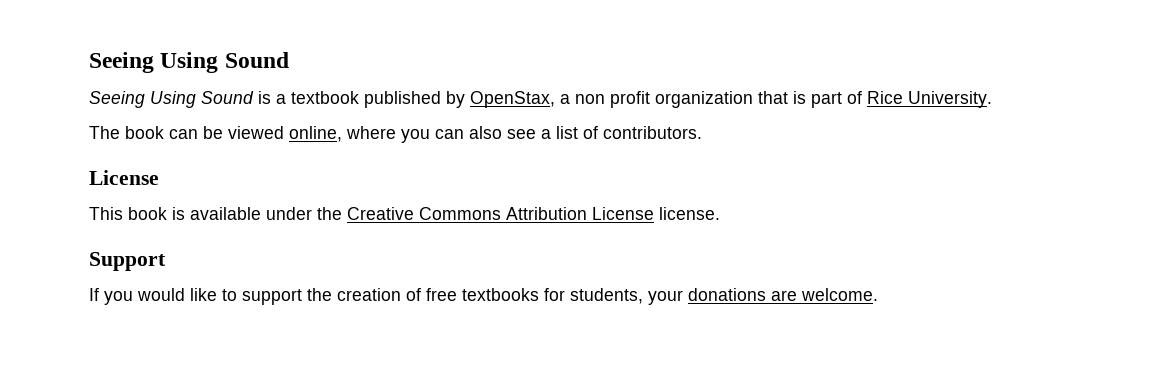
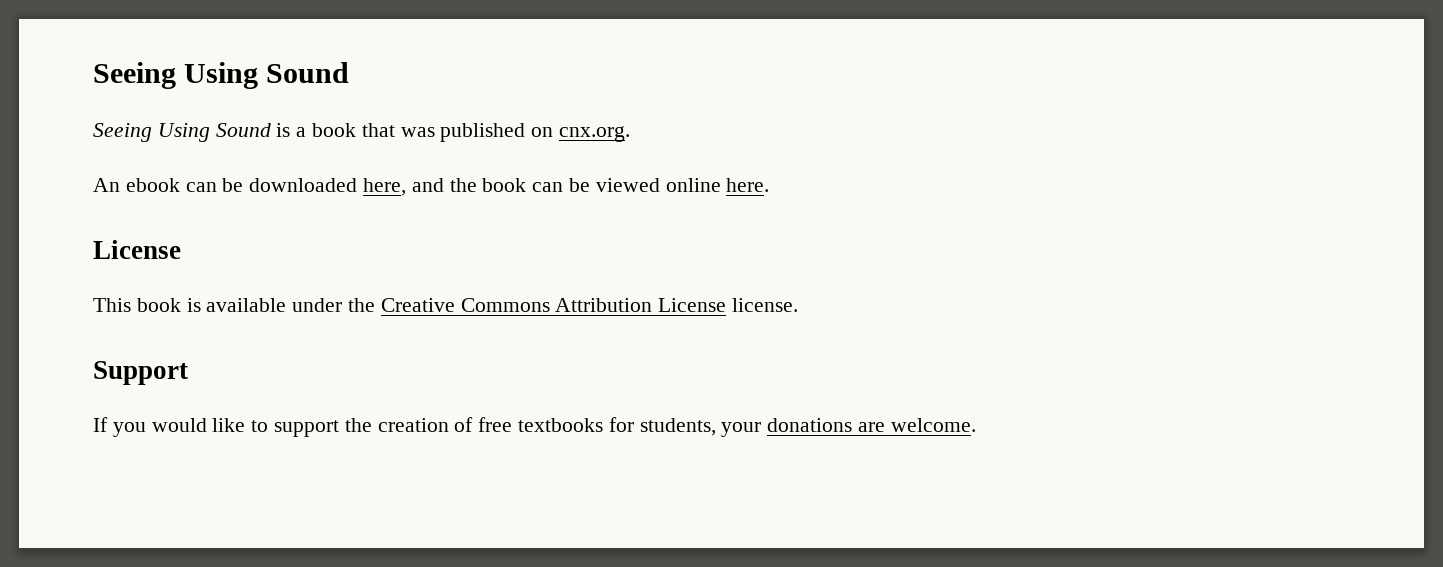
[291,91,992,108] [89,126,702,143] textbook published by OpenStax, a non profit organization that is part of Rice University. // The book can be viewed online, where you can also see a list of contributors. -> [312,123,631,142] [93,178,770,196] book that was published on cnx.org. // An ebook can be downloaded here, and the book can be viewed online here.

